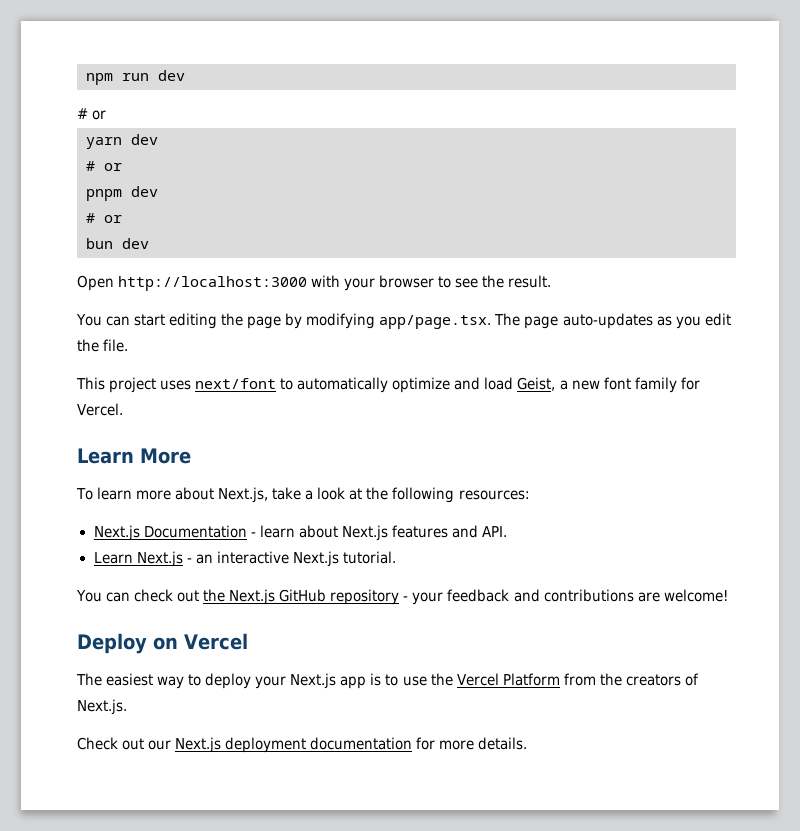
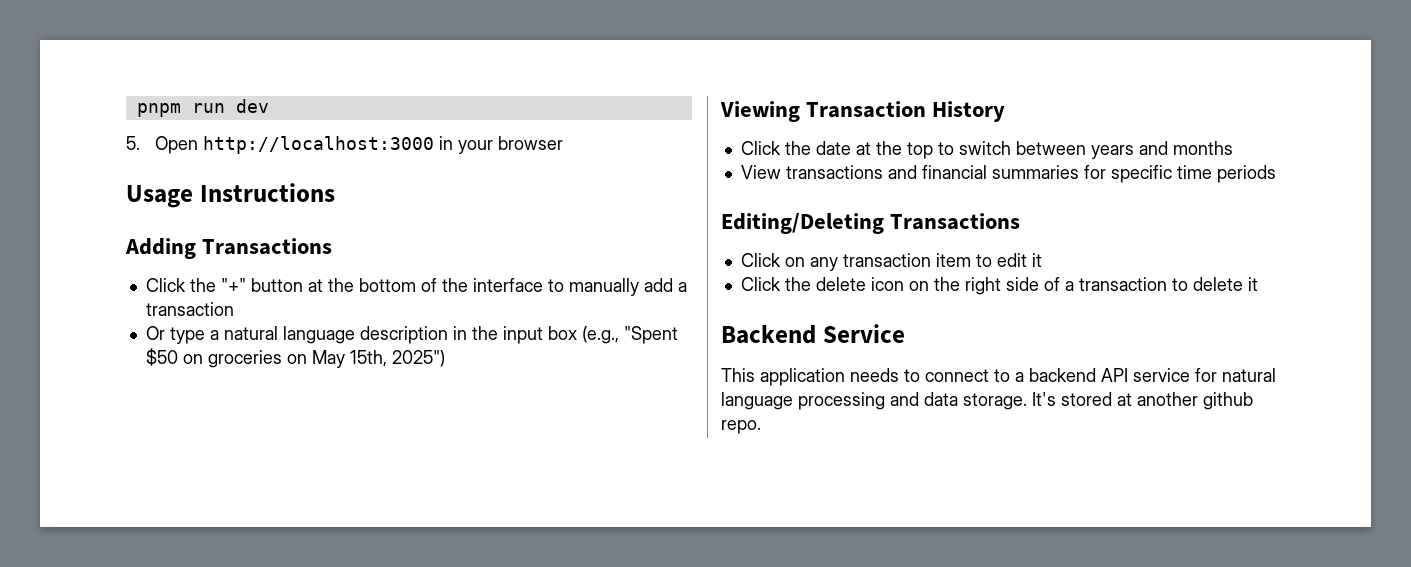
[86,73,113,85] npm -> [136,103,181,117] pnpm
[77,108,107,120] [86,134,158,149] [86,161,122,171] [86,186,158,201] [86,213,122,223] [86,238,149,249] # or // yarn dev // # or // pnpm dev // # or // bun dev // -> [126,136,140,150] 5.
[311,275,341,287] with -> [438,136,453,150] in
[438,275,552,288] [76,313,731,329] [77,339,129,352] [76,377,700,393] [77,403,123,416] [77,448,191,464] [76,487,530,503] [93,525,507,541] [93,551,396,567] [76,589,728,605] [77,633,248,654] [76,673,699,689] [77,699,127,715] [77,737,528,753] to see the result. // You can start editing the page by modifying app/page.tsx. The page auto-updates as you edit the file. // This project uses next/font to automatically optimize and load Geist, a new font family for Vercel. // Learn More // To learn more about Next.js, take a look at the following resources: // Next.js Documentation - learn about Next.js features and API. // Learn Next.js - an interactive Next.js tutorial. // You can check out the Next.js GitHub repository - your feedback and contributions are welcome! // Deploy on Vercel // The easiest way to deploy your Next.js app is to use the Vercel Platform from the creators of Next.js. // Check out our Next.js deployment documentation for more details. -> [126,183,335,208] [125,238,333,259] [145,278,687,296] [145,302,234,316] [145,326,678,344] [145,348,445,368] [720,101,1006,122] [740,141,1233,159] [740,165,1276,183] [721,213,1021,234] [740,253,1042,271] [740,277,1258,295] [721,324,905,344] [721,368,1276,386] [721,392,1253,410] [721,420,761,434] // Usage Instructions // Adding Transactions // Click the "+" button at the bottom of the interface to manually add a transaction // Or type a natural language description in the input box (e.g., "Spent $50 on groceries on May 15th, 2025") // Viewing Transaction History // Click the date at the top to switch between years and months // View transactions and financial summaries for specific time periods // Editing/Deleting Transactions // Click on any transaction item to edit it // Click the delete icon on the right side of a transaction to delete it // Backend Service // This application needs to connect to a backend API service for natural language processing and data storage. It's stored at another github repo.

